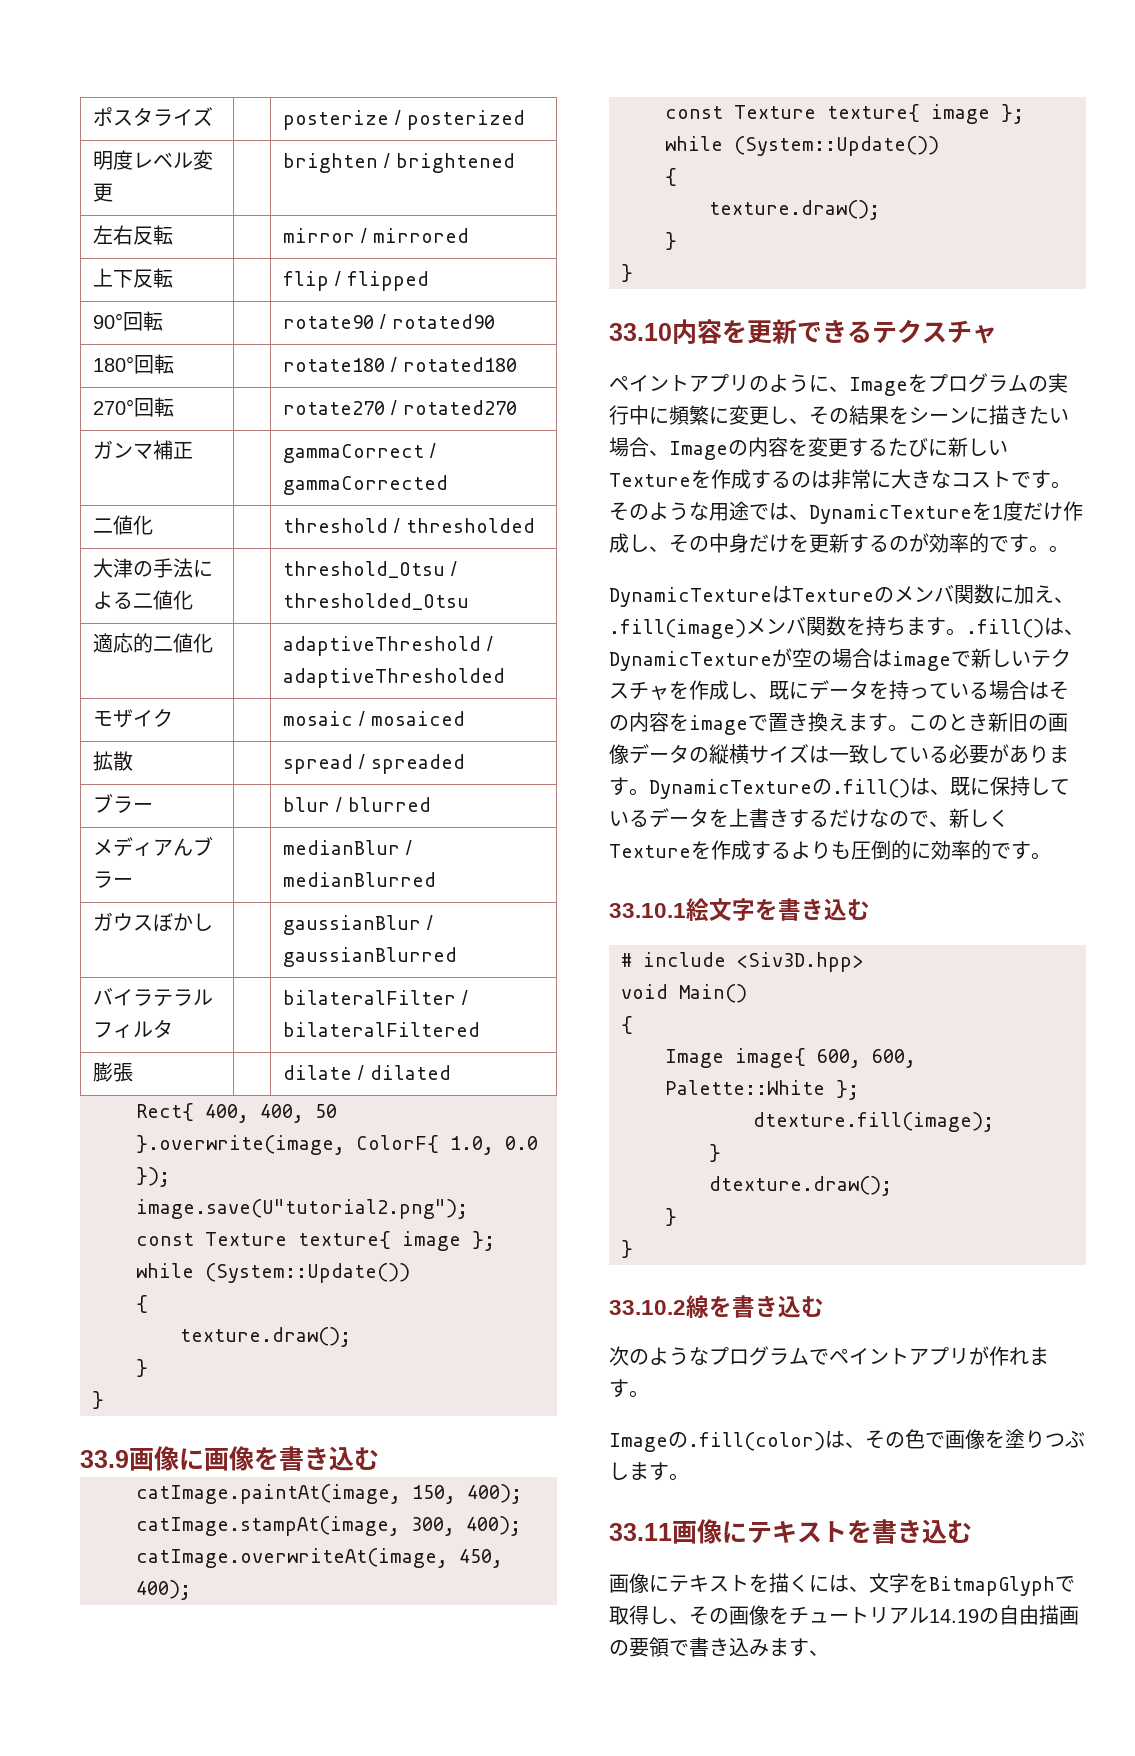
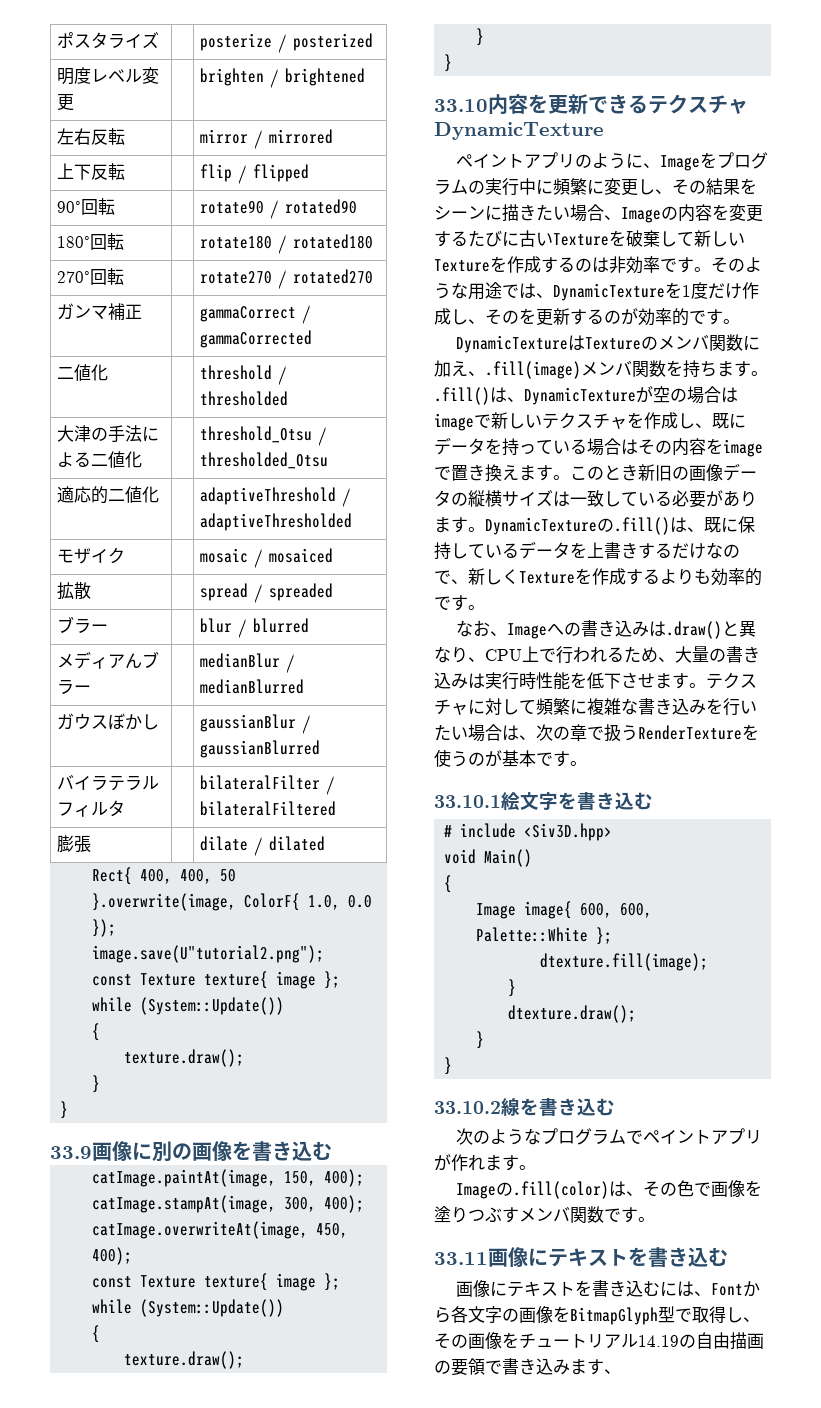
(204, 1459) none -> [152,1141,192,1162] 別の
(997, 334) none -> [434,122,604,140] DynamicTexture
(948, 447) none -> [519,230,694,247] 古いTextureを破棄して
[851,469,1011,489] 常に大きなコスト -> [626,256,660,274] 効率
[709,533,789,553] 中身だけ -> (519, 317) none
[1049,545,1069,553] 。 -> (740, 321) none
[851,840,1051,860] 圧倒的に効率的です。 -> [711,568,762,586] [434,595,485,611] [456,620,757,639] [434,646,760,664] [434,672,757,690] [434,698,757,716] [434,724,759,742] [434,749,587,767] 効率的です。 // なお、Imageへの書き込みは.draw()と異なり、CPU上で行われるため、大量の書き込みは実行時性能を低下させます。テクスチャに対して頻繁に複雑な書き込みを行いたい場合は、次の章で扱うRenderTextureを使うのが基本です。
[609,1462,649,1480] しま -> [502,1206,621,1223] すメンバ関数で
[769,1573,1055,1596] 描くには、文字をBitmapGlyph -> [592,1280,761,1297] [434,1306,675,1325] 書き込むには、Fontから各文字の画像をBitmapGlyph型

